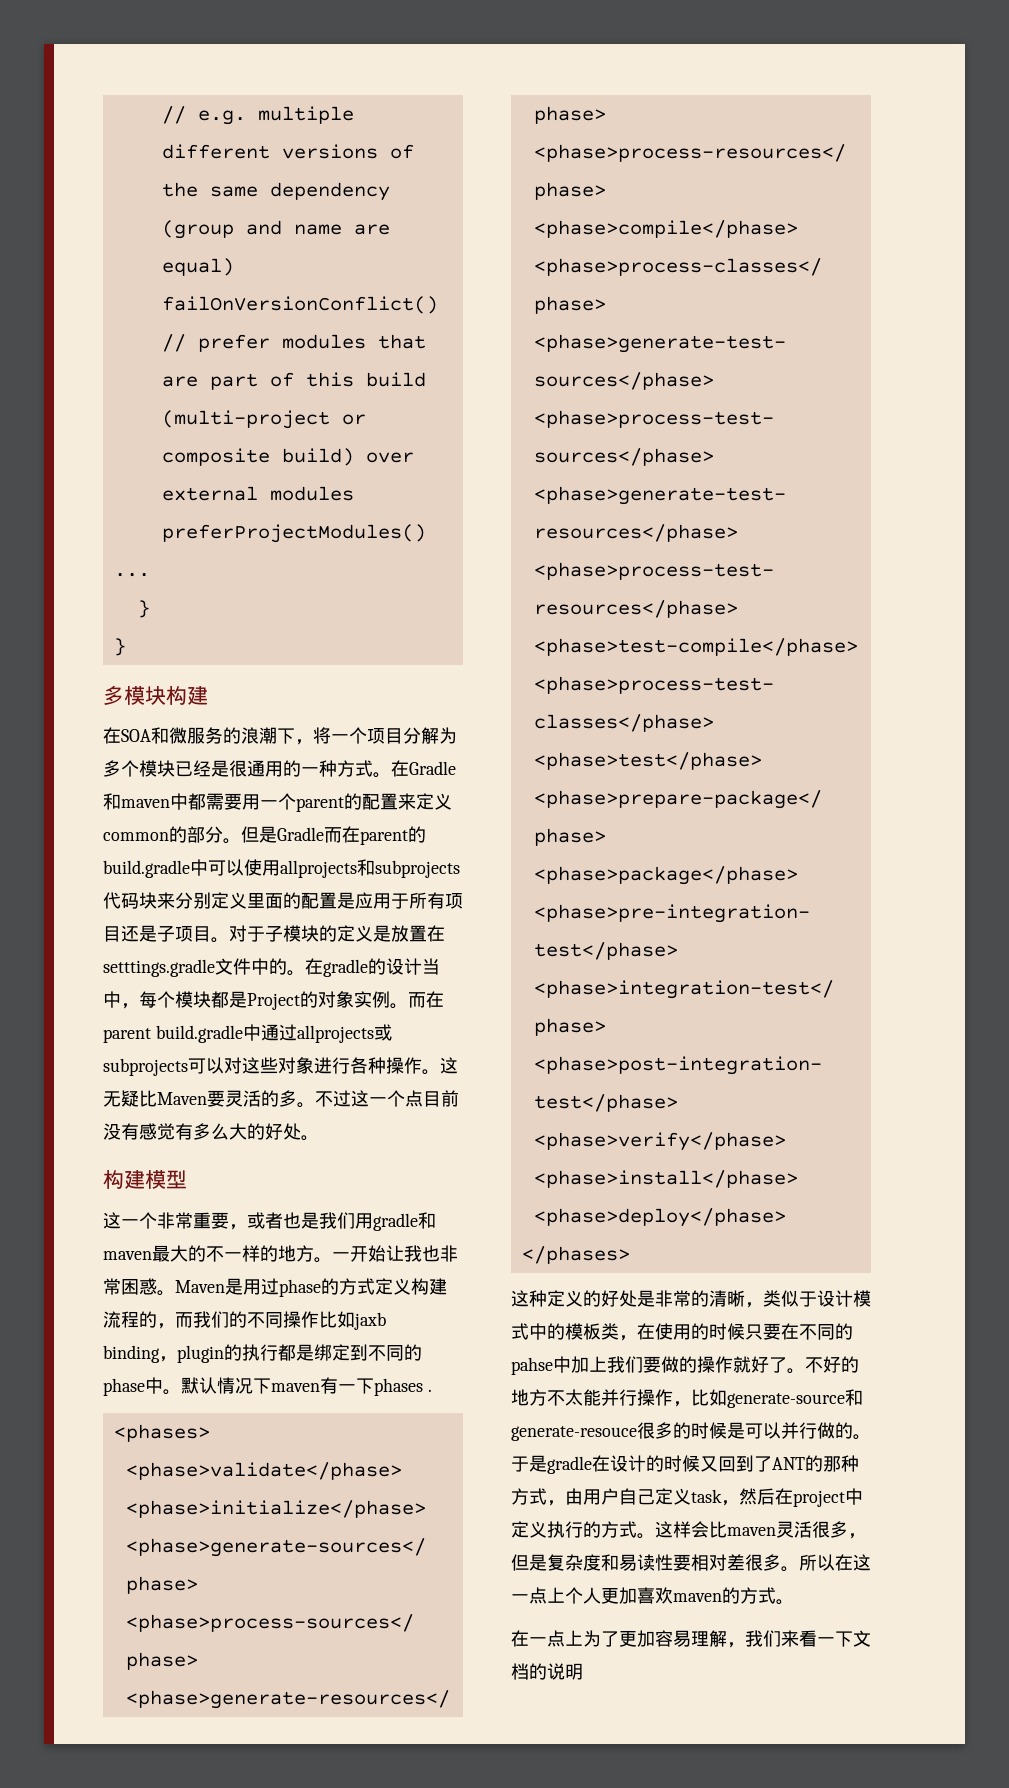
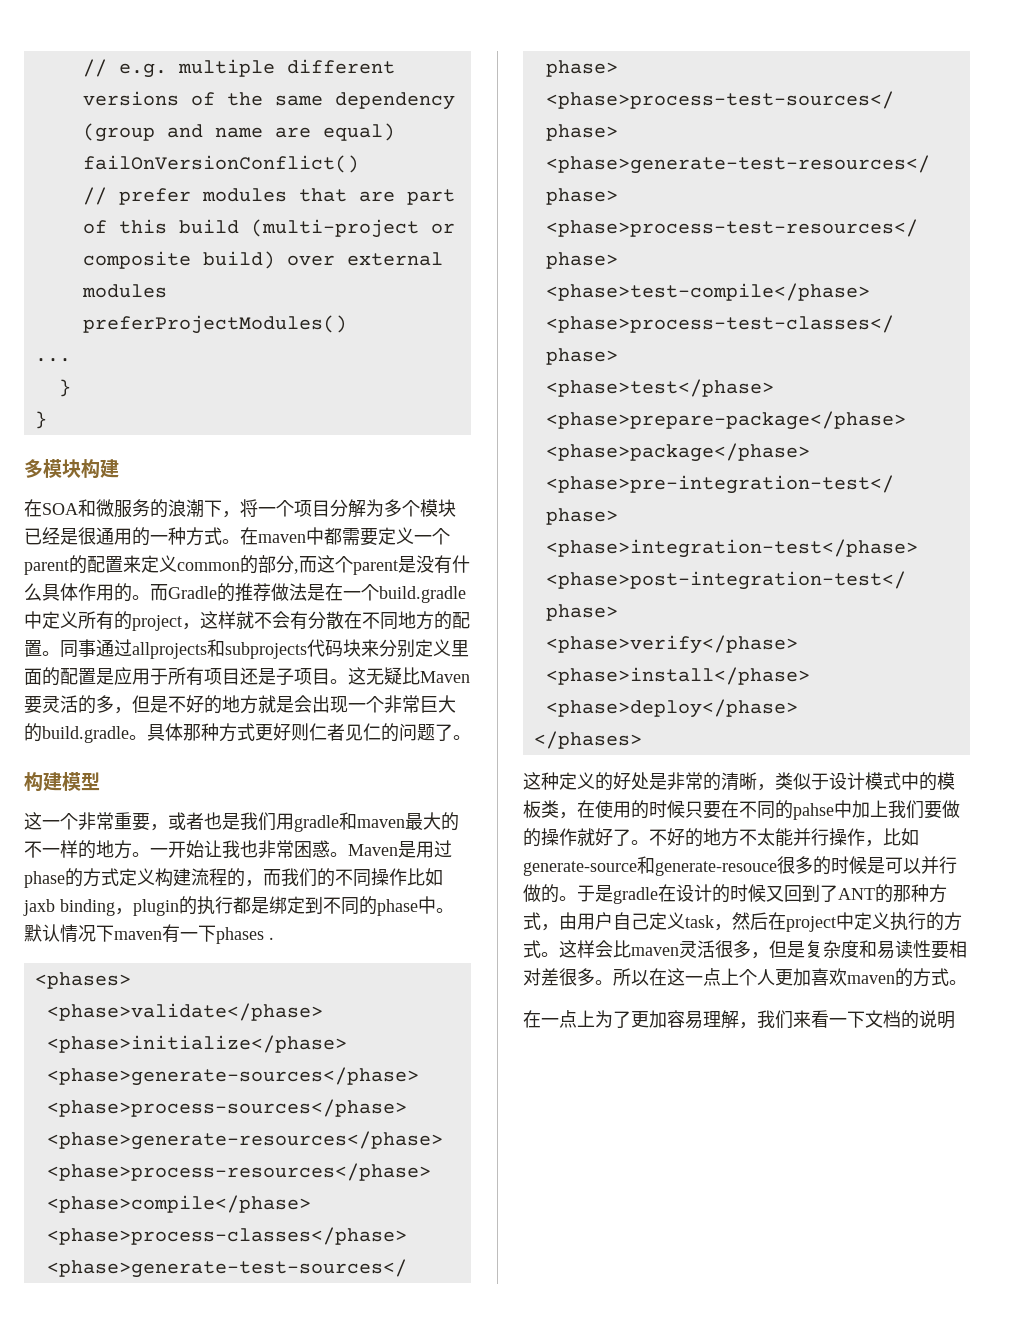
[409,761,456,775] [103,793,121,810] Gradle和 -> (258, 536) none
[242,794,260,810] 用 -> [378,527,414,545] 定义
[223,826,426,845] [103,859,280,878] 。但是Gradle而在parent的build.gradle中可以使用 -> [294,555,470,575] [24,583,466,603] [24,611,470,631] [24,639,132,658] ,而这个parent是没有什么具体作用的。而Gradle的推荐做法是在一个build.gradle中定义所有的project，这样就不会有分散在不同地方的配置。同事通过
[229,925,445,942] [103,958,440,977] [103,991,444,1010] [103,1024,392,1043] [103,1057,440,1076] 对于子模块的定义是放置在setttings.gradle文件中的。在gradle的设计当中，每个模块都是Project的对象实例。而在parent build.gradle中通过allprojects或subprojects可以对这些对象进行各种操作。 -> (348, 681) none
[297,1090,459,1108] [103,1123,301,1140] 。不过这一个点目前没有感觉有多么大的好处 -> [114,695,456,714] [24,723,453,743] ，但是不好的地方就是会出现一个非常巨大的build.gradle。具体那种方式更好则仁者见仁的问题了

